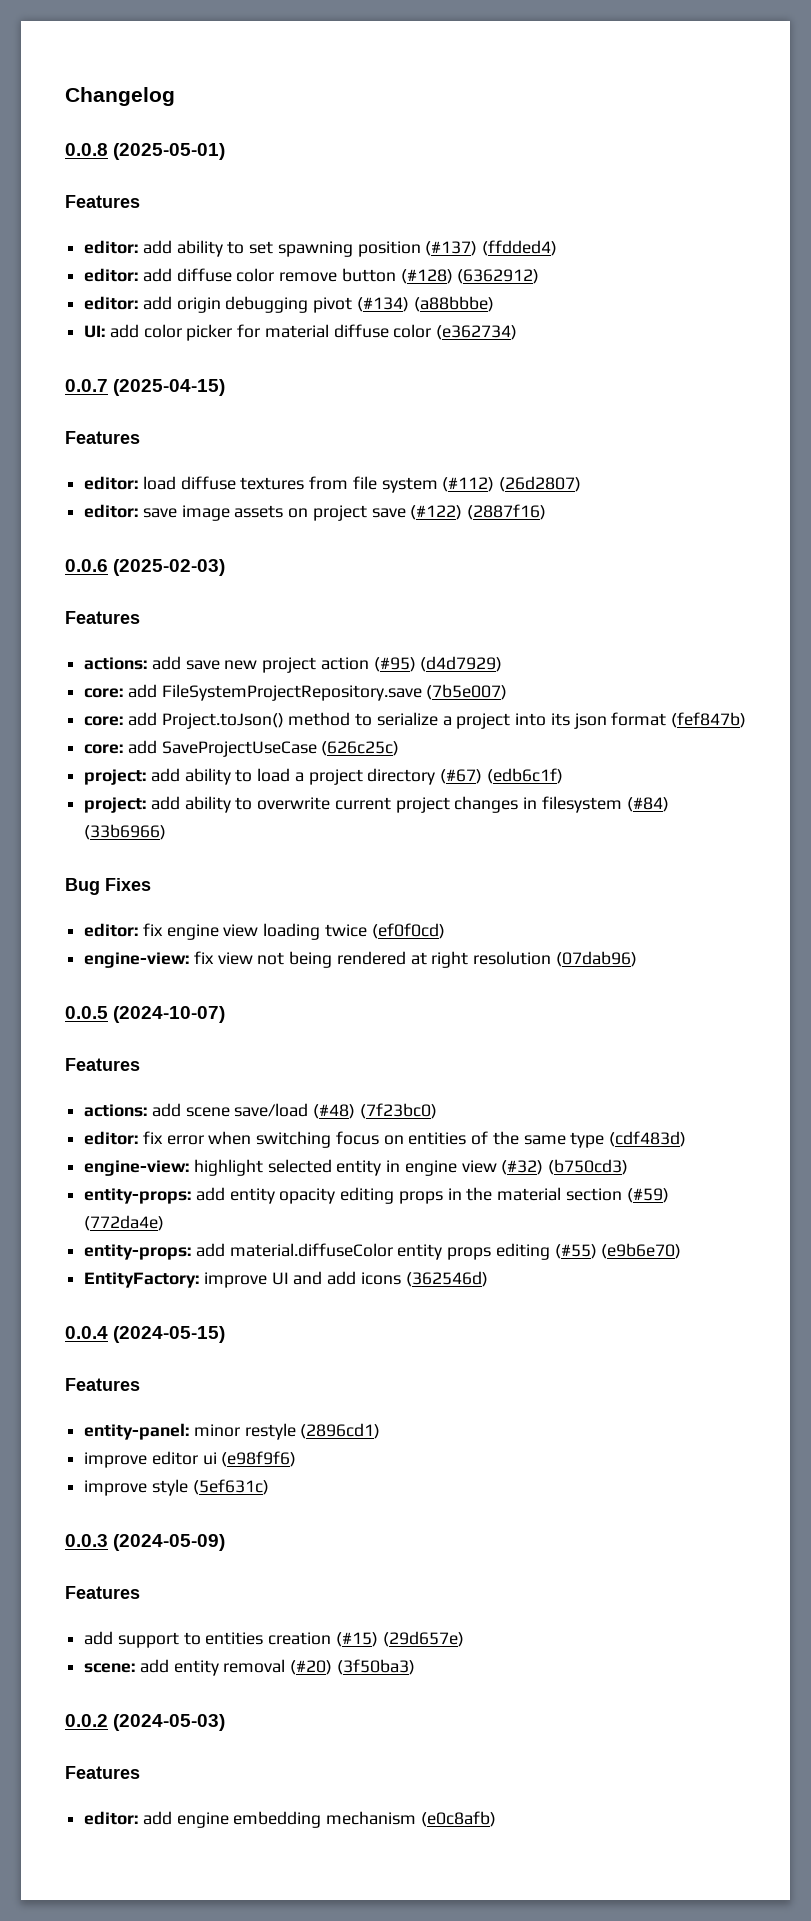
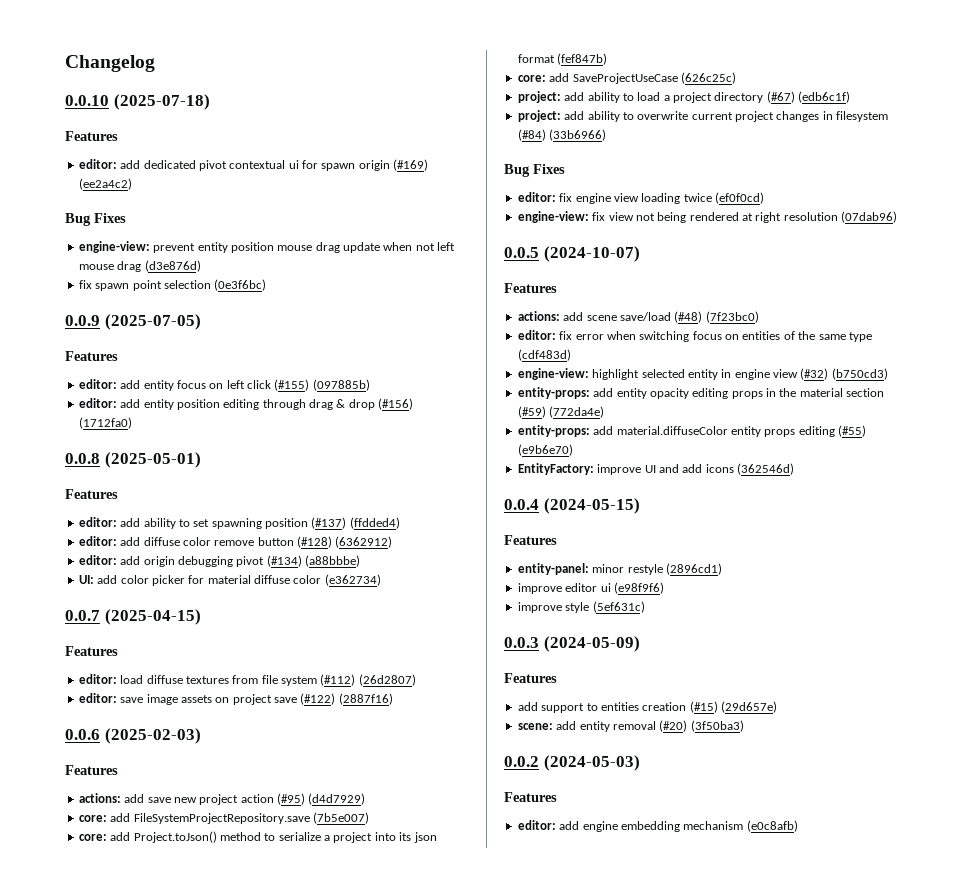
(175, 96) none -> [65,94,210,110] [65,131,118,141] [78,159,429,171] [78,178,132,190] [65,213,126,226] [78,241,456,253] [78,260,201,272] [78,279,267,291] [65,314,201,330] [65,351,118,361] [78,379,370,391] [78,398,414,410] [78,417,132,429] // 0.0.10 (2025-07-18) // Features // editor: add dedicated pivot contextual ui for spawn origin (#169) (ee2a4c2) // Bug Fixes // engine-view: prevent entity position mouse drag update when not left mouse drag (d3e876d) // fix spawn point selection (0e3f6bc) // 0.0.9 (2025-07-05) // Features // editor: add entity focus on left click (#155) (097885b) // editor: add entity position editing through drag & drop (#156) (1712fa0)

